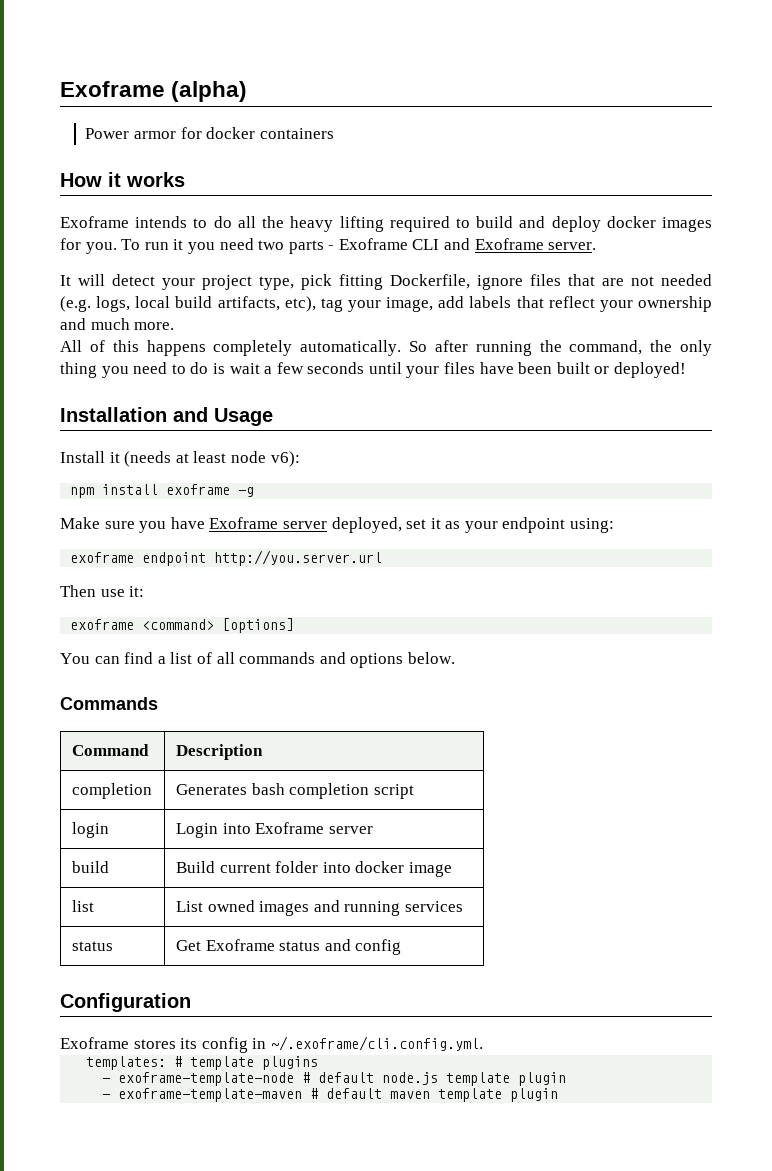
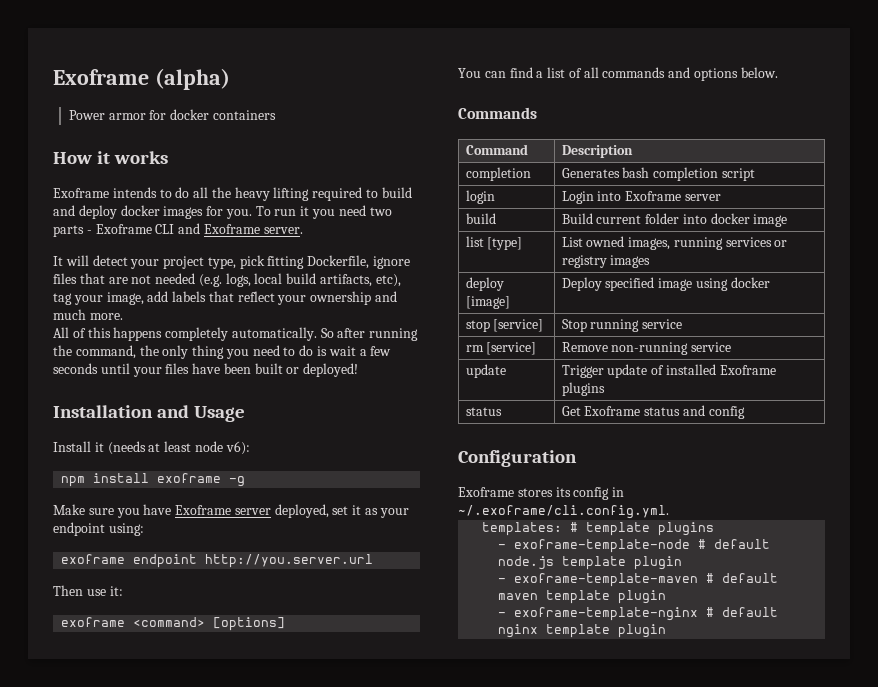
(94, 906) none -> [487,237,523,250] [type]
[259,900,340,916] images and -> [628,237,671,250] images,
(463, 906) none -> [774,240,788,247] [561,255,651,268] [465,277,504,291] [465,296,510,309] [561,277,770,291] [465,319,544,332] [561,319,683,332] [465,342,537,355] [561,342,732,355] [465,364,506,378] [561,364,776,378] [561,382,605,396] or registry images // deploy [image] | Deploy specified image using docker // stop [service] | Stop running service // rm [service] | Remove non-running service // update | Trigger update of installed Exoframe plugins
(559, 1095) none -> [498,607,779,621] [498,624,667,638] // - exoframe-template-nginx # default nginx template plugin

